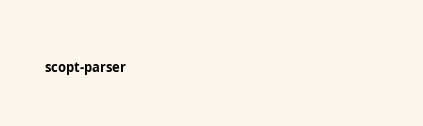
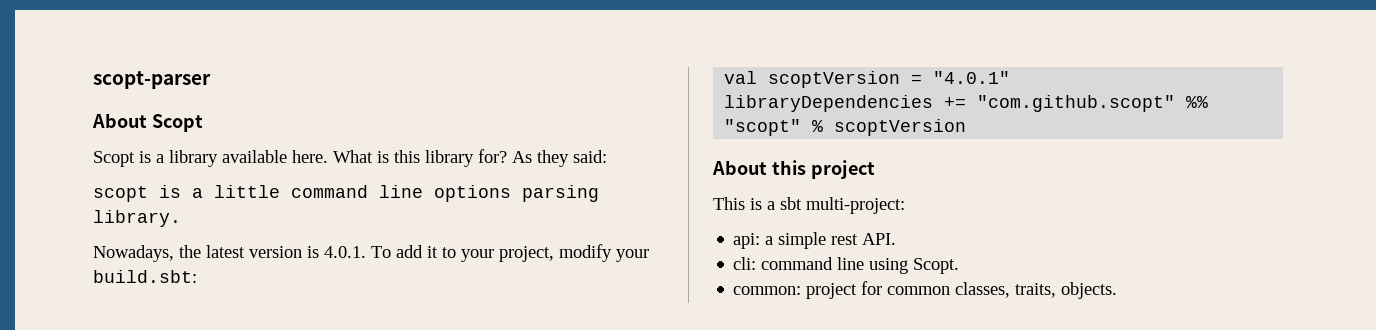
(126, 68) none -> [92,113,203,132] [93,149,607,167] [93,185,599,202] [93,210,181,227] [93,244,649,262] [93,270,197,283] [724,71,1011,88] [724,95,1209,112] [724,119,967,136] [712,160,875,179] [713,197,905,214] [733,232,897,249] [733,257,960,274] [733,281,1118,299] // About Scopt // Scopt is a library available here. What is this library for? As they said: // scopt is a little command line options parsing library. // Nowadays, the latest version is 4.0.1. To add it to your project, modify your build.sbt: // val scoptVersion = "4.0.1" // libraryDependencies += "com.github.scopt" %% "scopt" % scoptVersion // About this project // This is a sbt multi-project: // api: a simple rest API. // cli: command line using Scopt. // common: project for common classes, traits, objects.

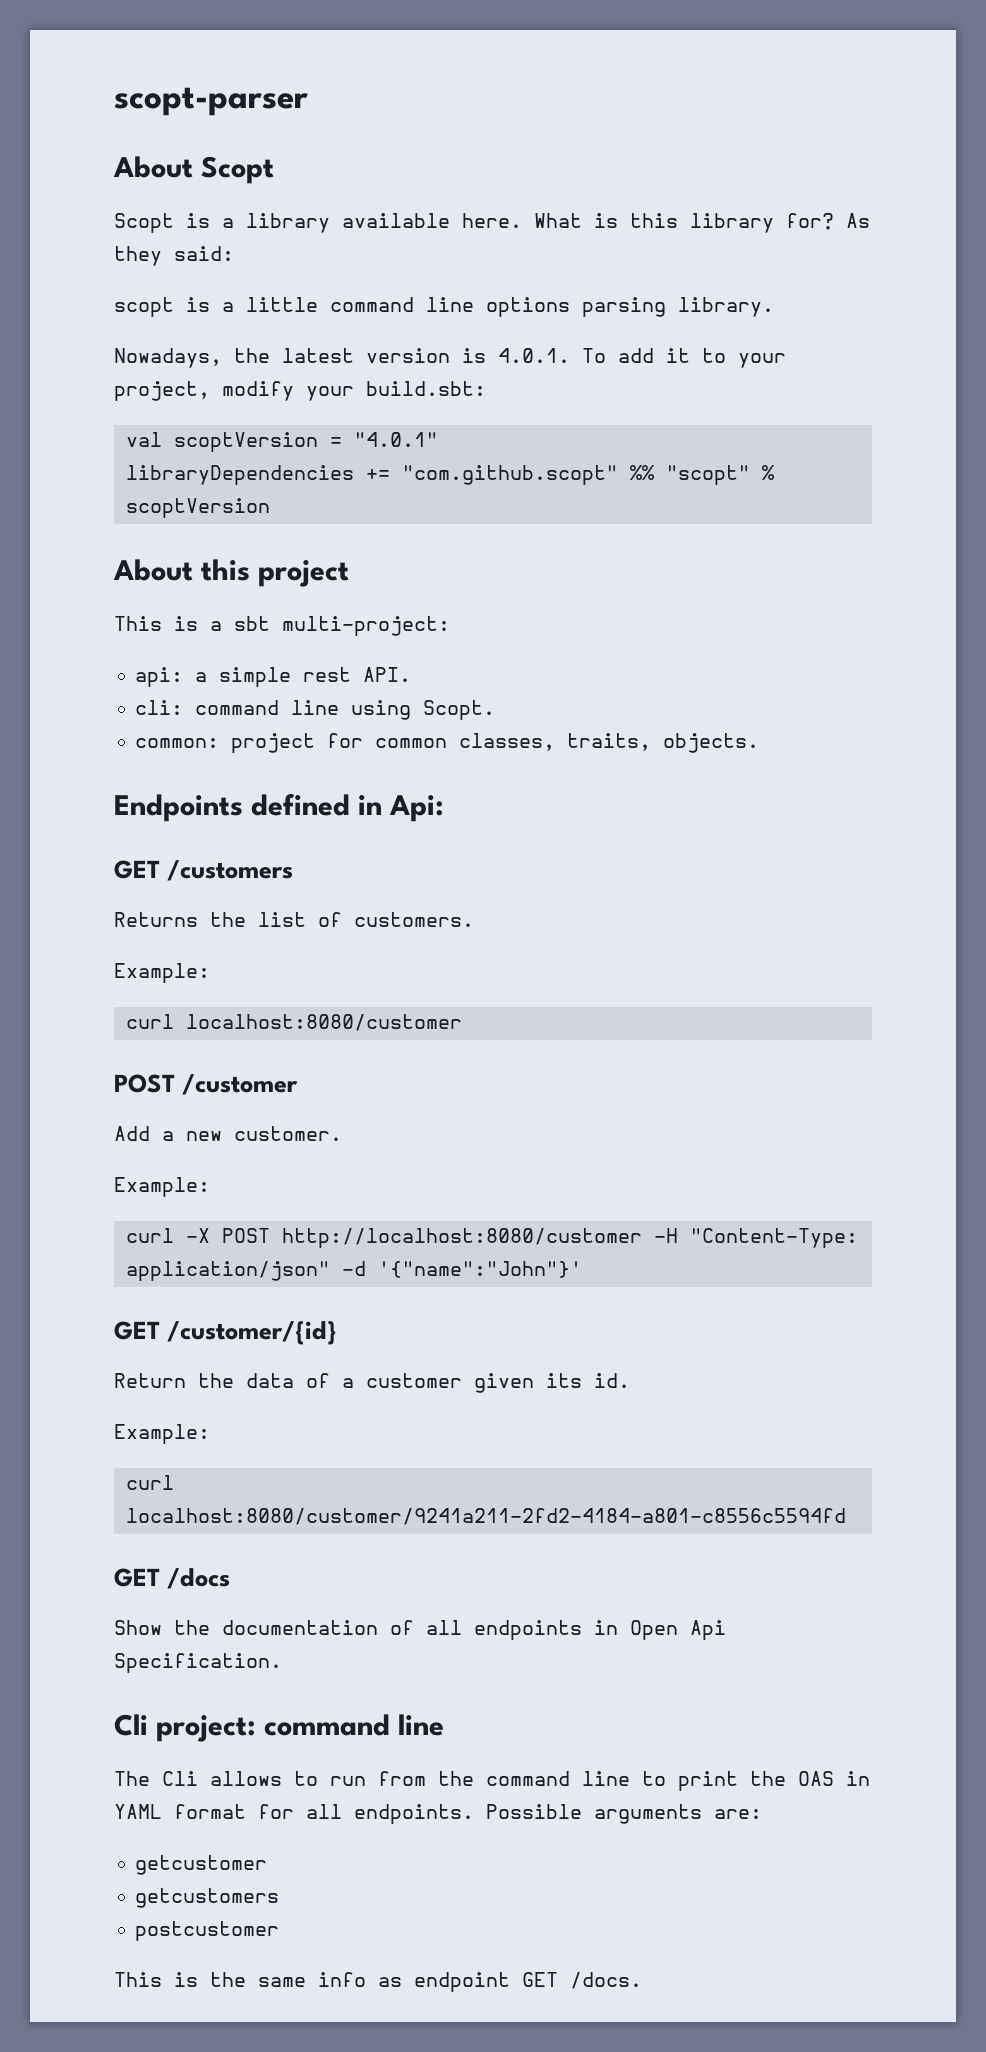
(1118, 290) none -> [114,794,445,822] [114,860,294,881] [114,912,474,927] [114,963,210,983] [125,1014,462,1031] [114,1074,299,1095] [114,1126,342,1141] [114,1177,210,1197] [125,1228,858,1248] [125,1261,582,1281] [114,1321,338,1345] [114,1373,630,1393] [114,1424,210,1444] [125,1475,174,1490] [125,1508,846,1525] [114,1568,231,1589] [114,1620,726,1640] [114,1653,282,1673] [114,1714,445,1742] [114,1771,870,1791] [114,1804,762,1824] [135,1855,268,1875] [135,1888,280,1908] [135,1921,280,1941] [114,1972,642,1992] // Endpoints defined in Api: // GET /customers // Returns the list of customers. // Example: // curl localhost:8080/customer // POST /customer // Add a new customer. // Example: // curl -X POST http://localhost:8080/customer -H "Content-Type: application/json" -d '{"name":"John"}' // GET /customer/{id} // Return the data of a customer given its id. // Example: // curl localhost:8080/customer/9241a211-2fd2-4184-a801-c8556c5594fd // GET /docs // Show the documentation of all endpoints in Open Api Specification. // Cli project: command line // The Cli allows to run from the command line to print the OAS in YAML format for all endpoints. Possible arguments are: // getcustomer // getcustomers // postcustomer // This is the same info as endpoint GET /docs.

